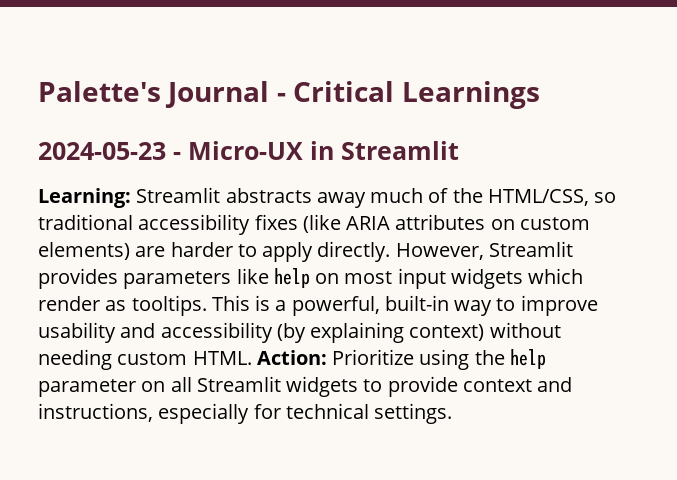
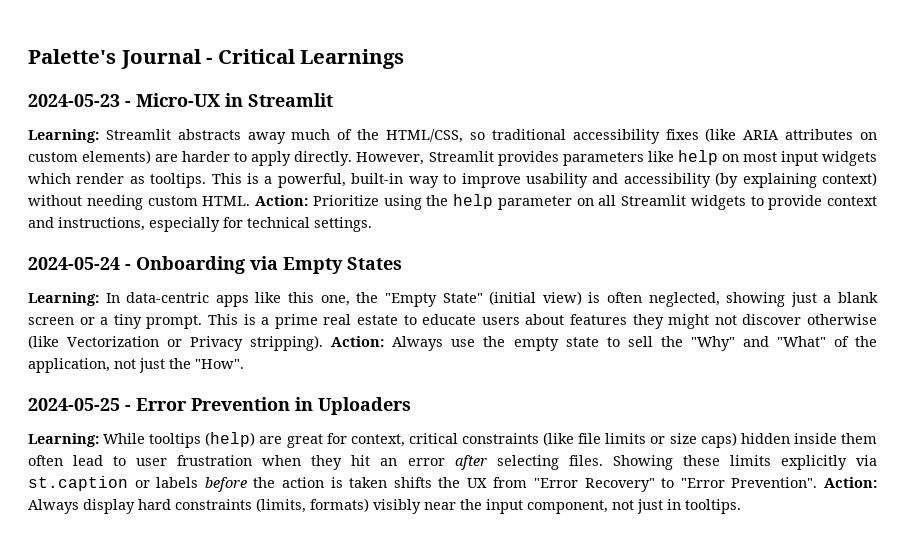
(453, 413) none -> [28,256,402,274] [28,291,878,307] [28,314,878,329] [28,335,877,351] [28,358,244,373] [28,397,411,415] [28,432,877,448] [28,455,877,470] [28,476,878,492] [28,498,741,514] // 2024-05-24 - Onboarding via Empty States // Learning: In data-centric apps like this one, the "Empty State" (initial view) is often neglected, showing just a blank screen or a tiny prompt. This is a prime real estate to educate users about features they might not discover otherwise (like Vectorization or Privacy stripping). Action: Always use the empty state to sell the "Why" and "What" of the application, not just the "How". // 2024-05-25 - Error Prevention in Uploaders // Learning: While tooltips (help) are great for context, critical constraints (like file limits or size caps) hidden inside them often lead to user frustration when they hit an error after selecting files. Showing these limits explicitly via st.caption or labels before the action is taken shifts the UX from "Error Recovery" to "Error Prevention". Action: Always display hard constraints (limits, formats) visibly near the input component, not just in tooltips.

